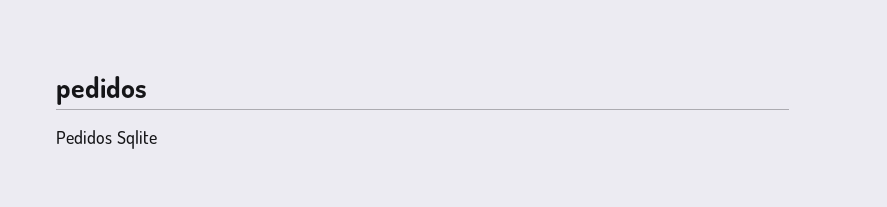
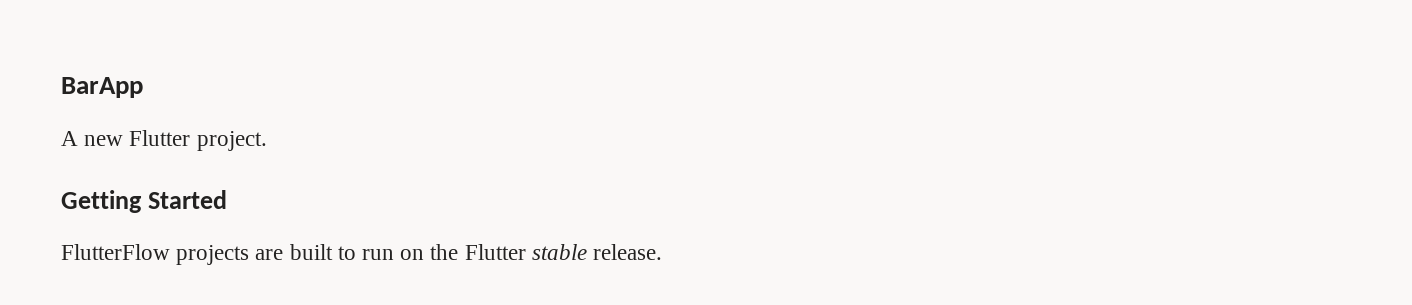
[56,76,147,105] [56,130,157,149] pedidos // Pedidos Sqlite -> [61,77,143,98] [61,130,267,151] [61,190,227,213] [61,244,663,265] BarApp // A new Flutter project. // Getting Started // FlutterFlow projects are built to run on the Flutter stable release.

